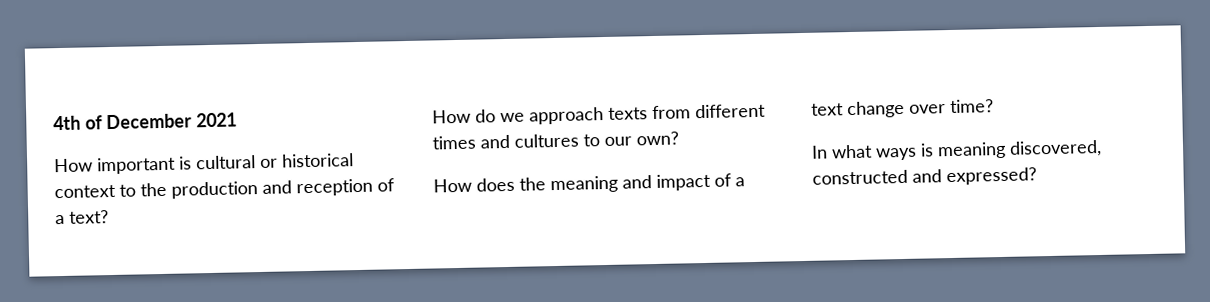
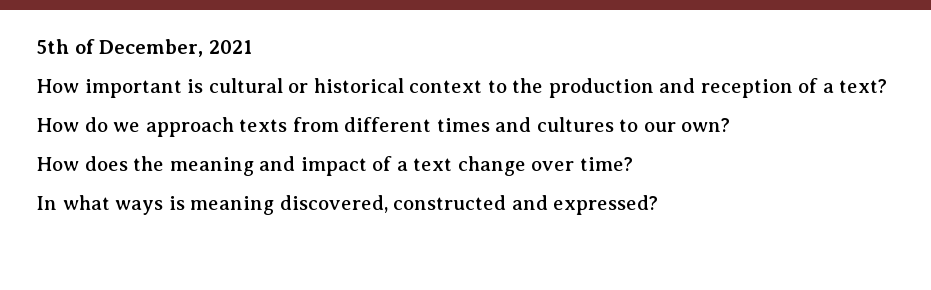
[53,113,192,131] 4th of December -> [36,39,204,57] 5th of December,

